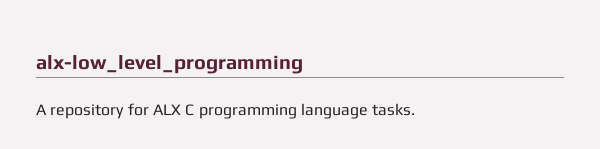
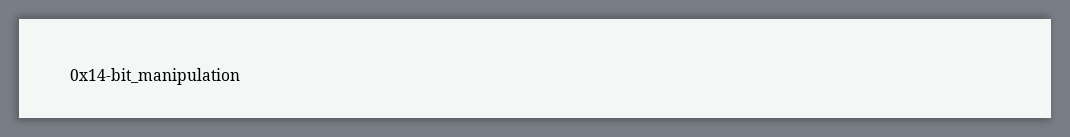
[36,55,303,74] [36,103,416,119] alx-low_level_programming // A repository for ALX C programming language tasks. -> [70,68,240,85] 0x14-bit_manipulation

